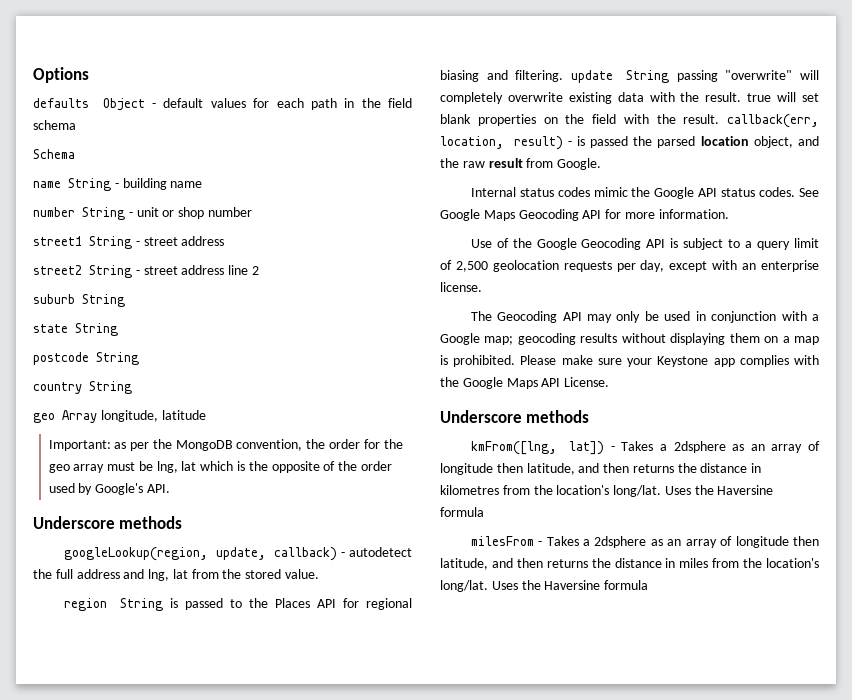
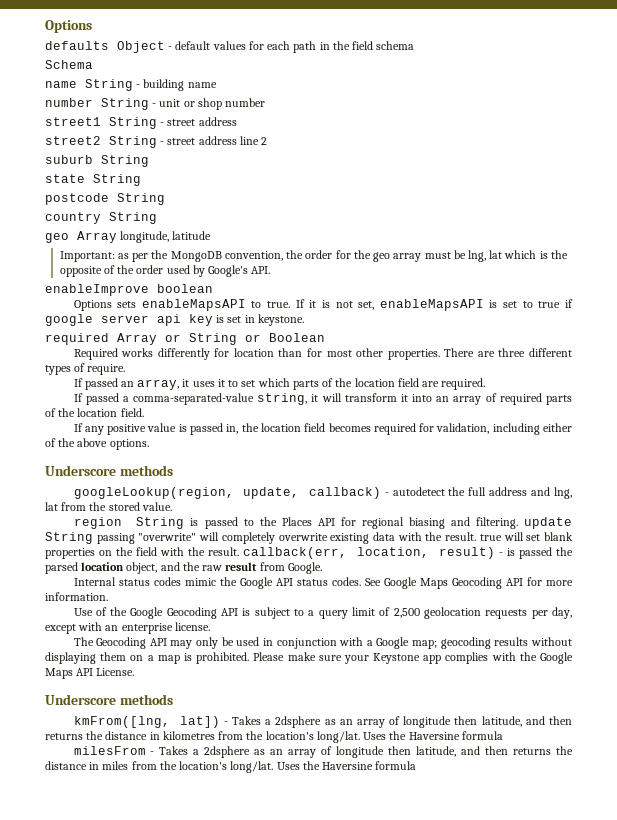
(170, 488) none -> [45,284,213,296] [73,299,573,311] [45,314,304,326] [45,333,325,345] [73,348,572,360] [45,363,126,375] [73,378,486,390] [73,393,573,405] [45,408,144,417] [73,423,573,435] [45,438,149,450] // enableImprove boolean // Options sets enableMapsAPI to true. If it is not set, enableMapsAPI is set to true if google server api key is set in keystone. // required Array or String or Boolean // Required works differently for location than for most other properties. There are three different types of require. // If passed an array, it uses it to set which parts of the location field are required. // If passed a comma-separated-value string, it will transform it into an array of required parts of the location field. // If any positive value is passed in, the location field becomes required for validation, including either of the above options.

